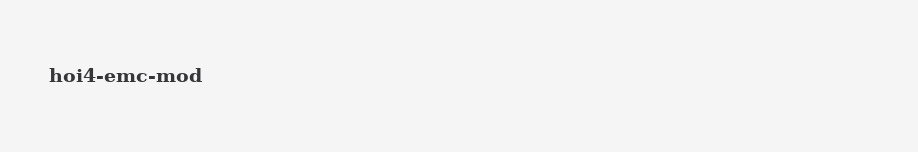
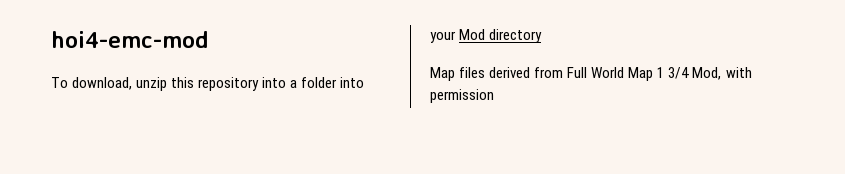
(202, 75) none -> [51,77,365,91] [430,29,543,43] [430,67,752,81] [430,89,494,103] // To download, unzip this repository into a folder into your Mod directory // Map files derived from Full World Map 1 3/4 Mod, with permission

